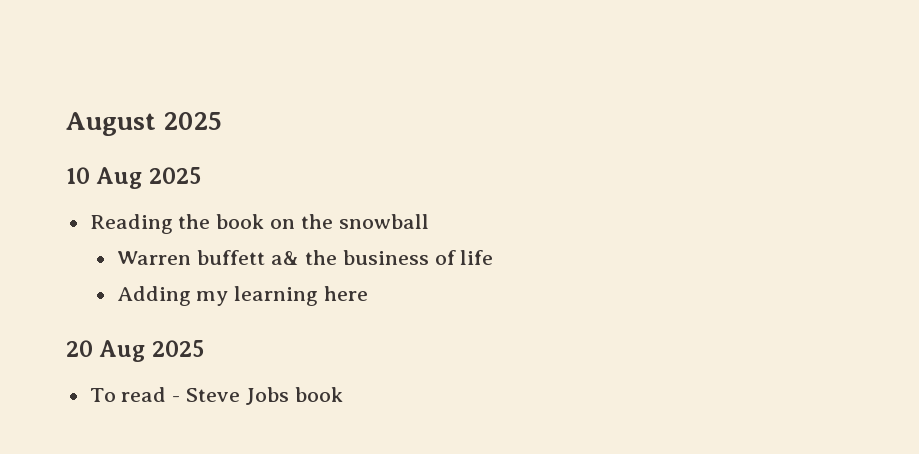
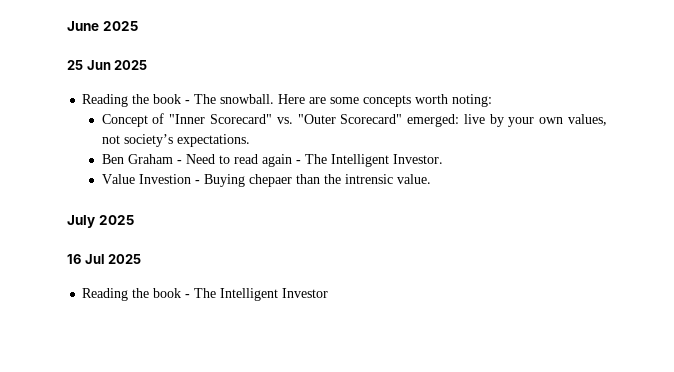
[66,112,223,136] [66,167,201,189] [89,214,429,234] [116,250,494,265] [116,286,368,306] [66,340,204,362] [89,387,343,405] August 2025 // 10 Aug 2025 // Reading the book on the snowball // Warren buffett a& the business of life // Adding my learning here // 20 Aug 2025 // To read - Steve Jobs book -> [67,21,138,31] [67,60,148,70] [82,94,493,107] [101,113,607,127] [101,134,250,147] [101,154,443,167] [101,174,431,187] [67,215,134,228] [67,254,142,264] [82,288,329,301] June 2025 // 25 Jun 2025 // Reading the book - The snowball. Here are some concepts worth noting: // Concept of "Inner Scorecard" vs. "Outer Scorecard" emerged: live by your own values, not society’s expectations. // Ben Graham - Need to read again - The Intelligent Investor. // Value Investion - Buying chepaer than the intrensic value. // July 2025 // 16 Jul 2025 // Reading the book - The Intelligent Investor

